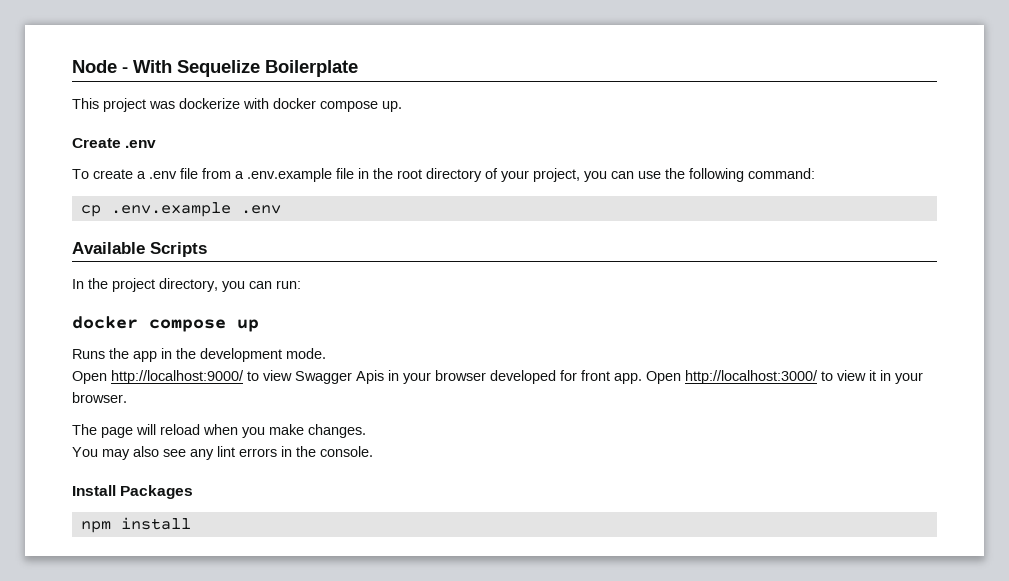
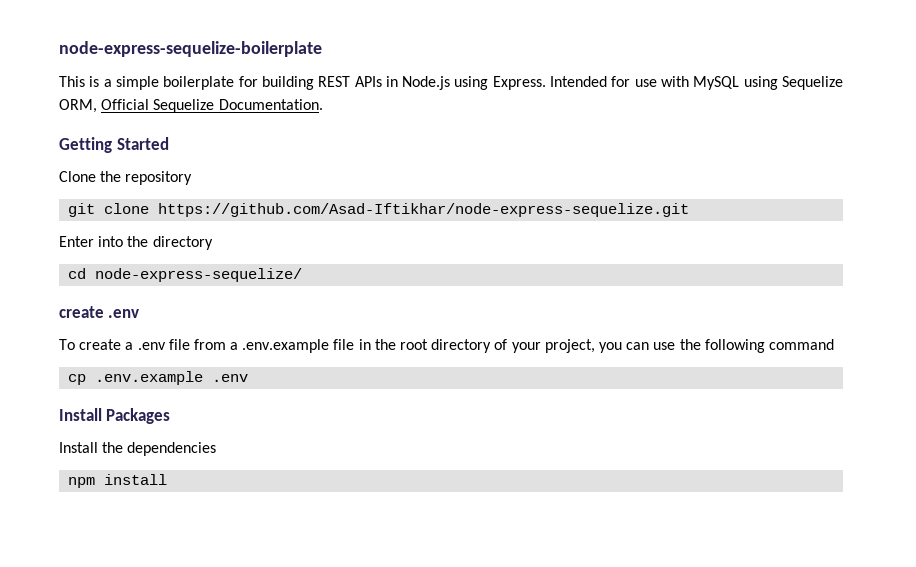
[72,60,358,77] [72,98,402,112] [72,138,121,148] Node - With Sequelize Boilerplate // This project was dockerize with docker compose up. // Create -> [59,41,322,57] [59,76,843,90] [59,99,323,113] [59,137,169,153] [59,171,193,185] [68,203,690,217] [59,236,213,250] [68,268,303,282] [59,306,104,318] node-express-sequelize-boilerplate // This is a simple boilerplate for building REST APIs in Node.js using Express. Intended for use with MySQL using Sequelize ORM, Official Sequelize Documentation. // Getting Started // Clone the repository // git clone https://github.com/Asad-Iftikhar/node-express-sequelize.git // Enter into the directory // cd node-express-sequelize/ // create
[748,168,815,179] command: -> [768,339,834,350] command
[72,242,207,257] [72,278,301,292] [72,316,259,332] [72,348,326,362] [72,370,923,384] [72,392,127,403] [72,424,366,438] [72,446,373,460] // Available Scripts // In the project directory, you can run: // docker compose up // Runs the app in the development mode. // Open http://localhost:9000/ to view Swagger Apis in your browser developed for front app. Open http://localhost:3000/ to view it in your browser. // The page will reload when you make changes. // You may also see any lint errors in the console. -> (249, 378) none
(194, 492) none -> [59,442,217,456] // Install the dependencies

